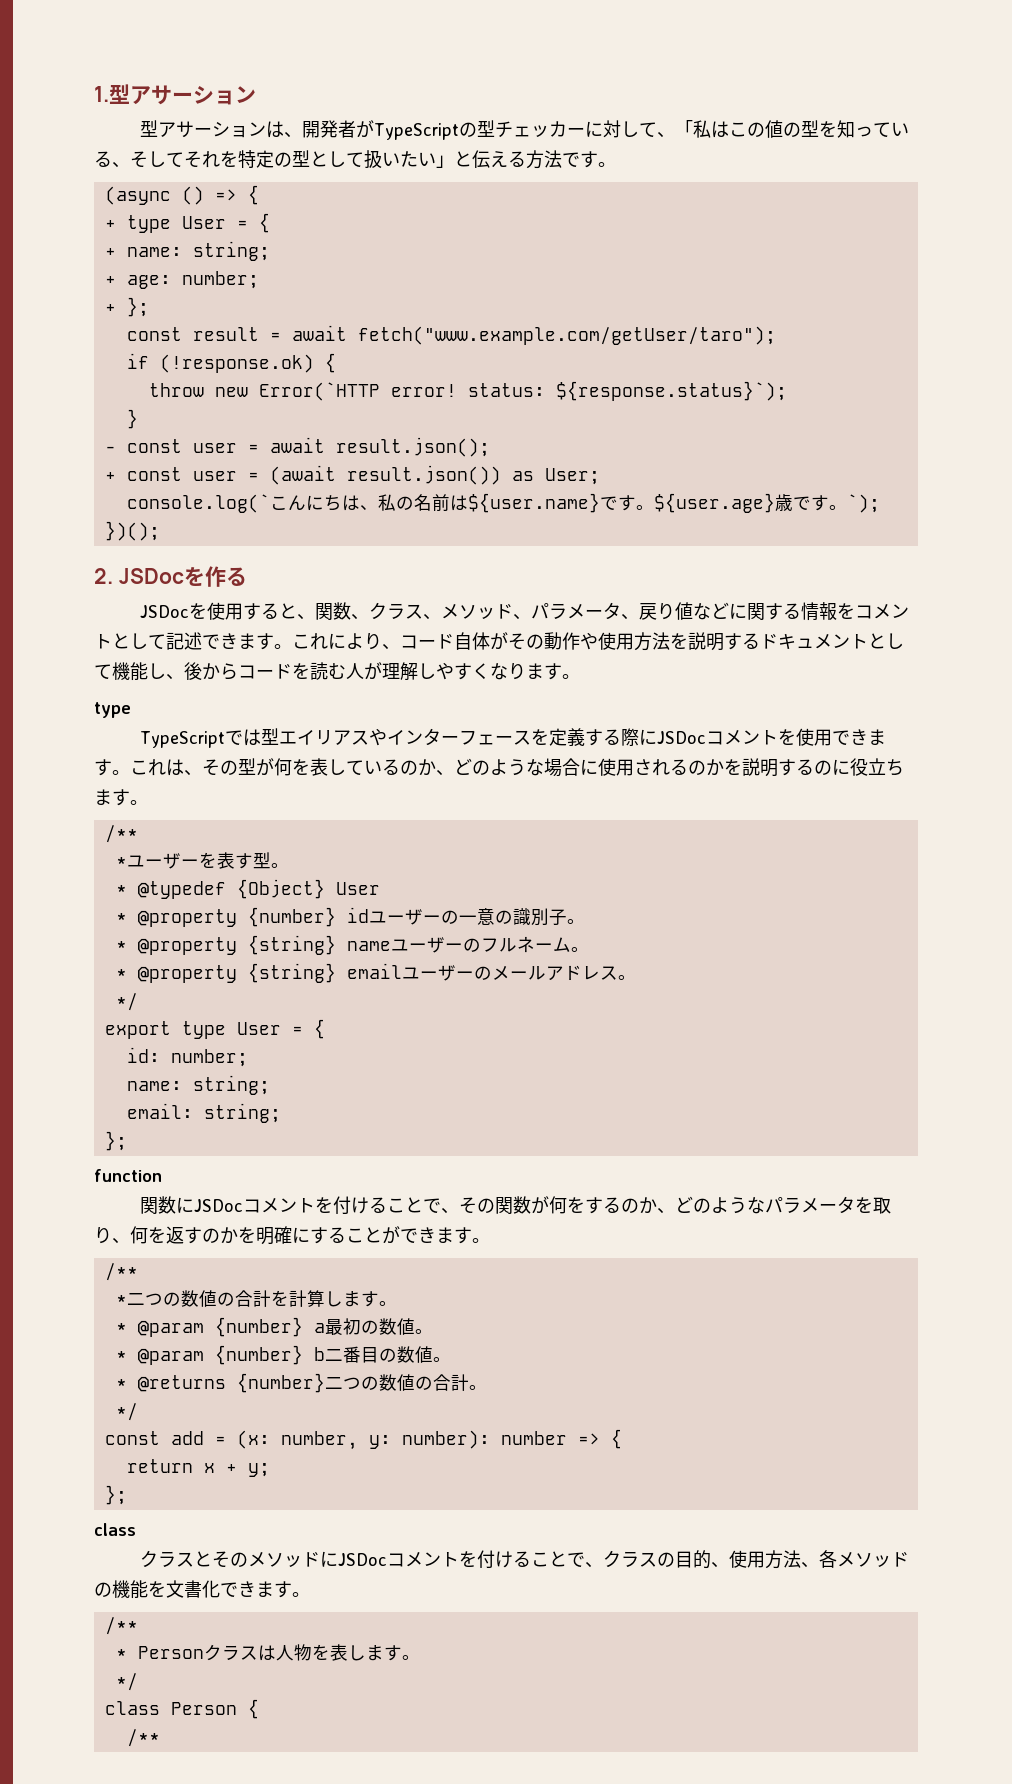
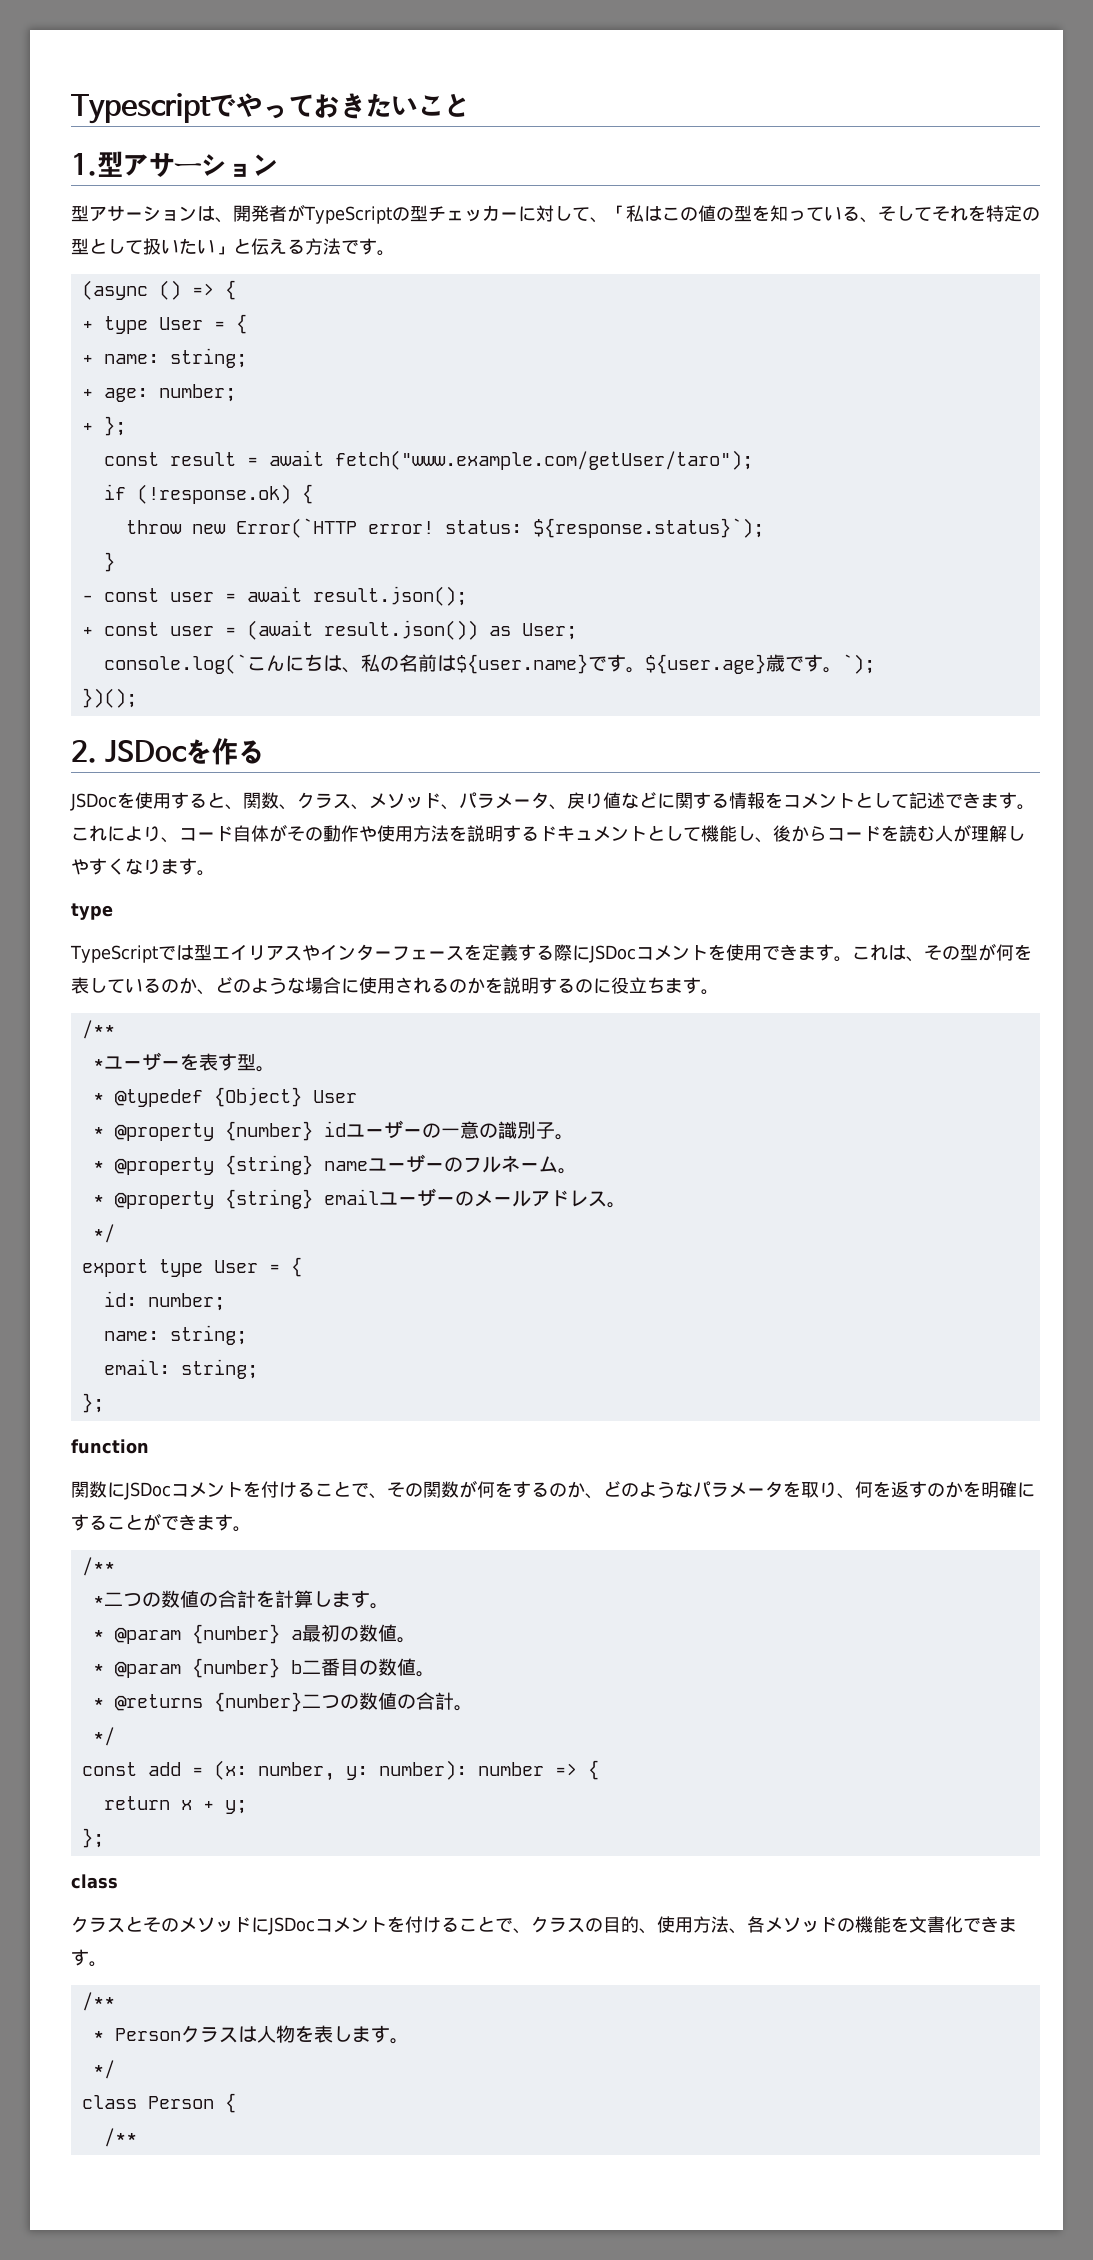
(94, 94) none -> [71,93,470,124] Typescriptでやっておきたいこと //

